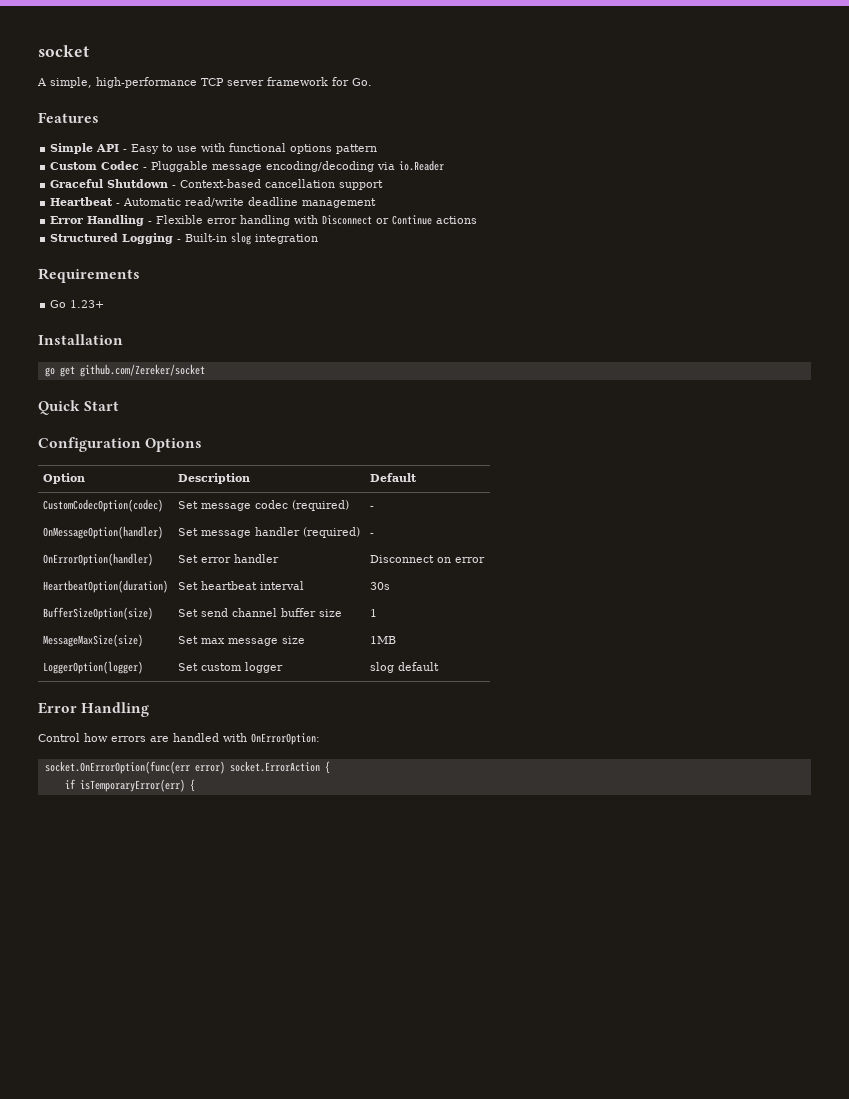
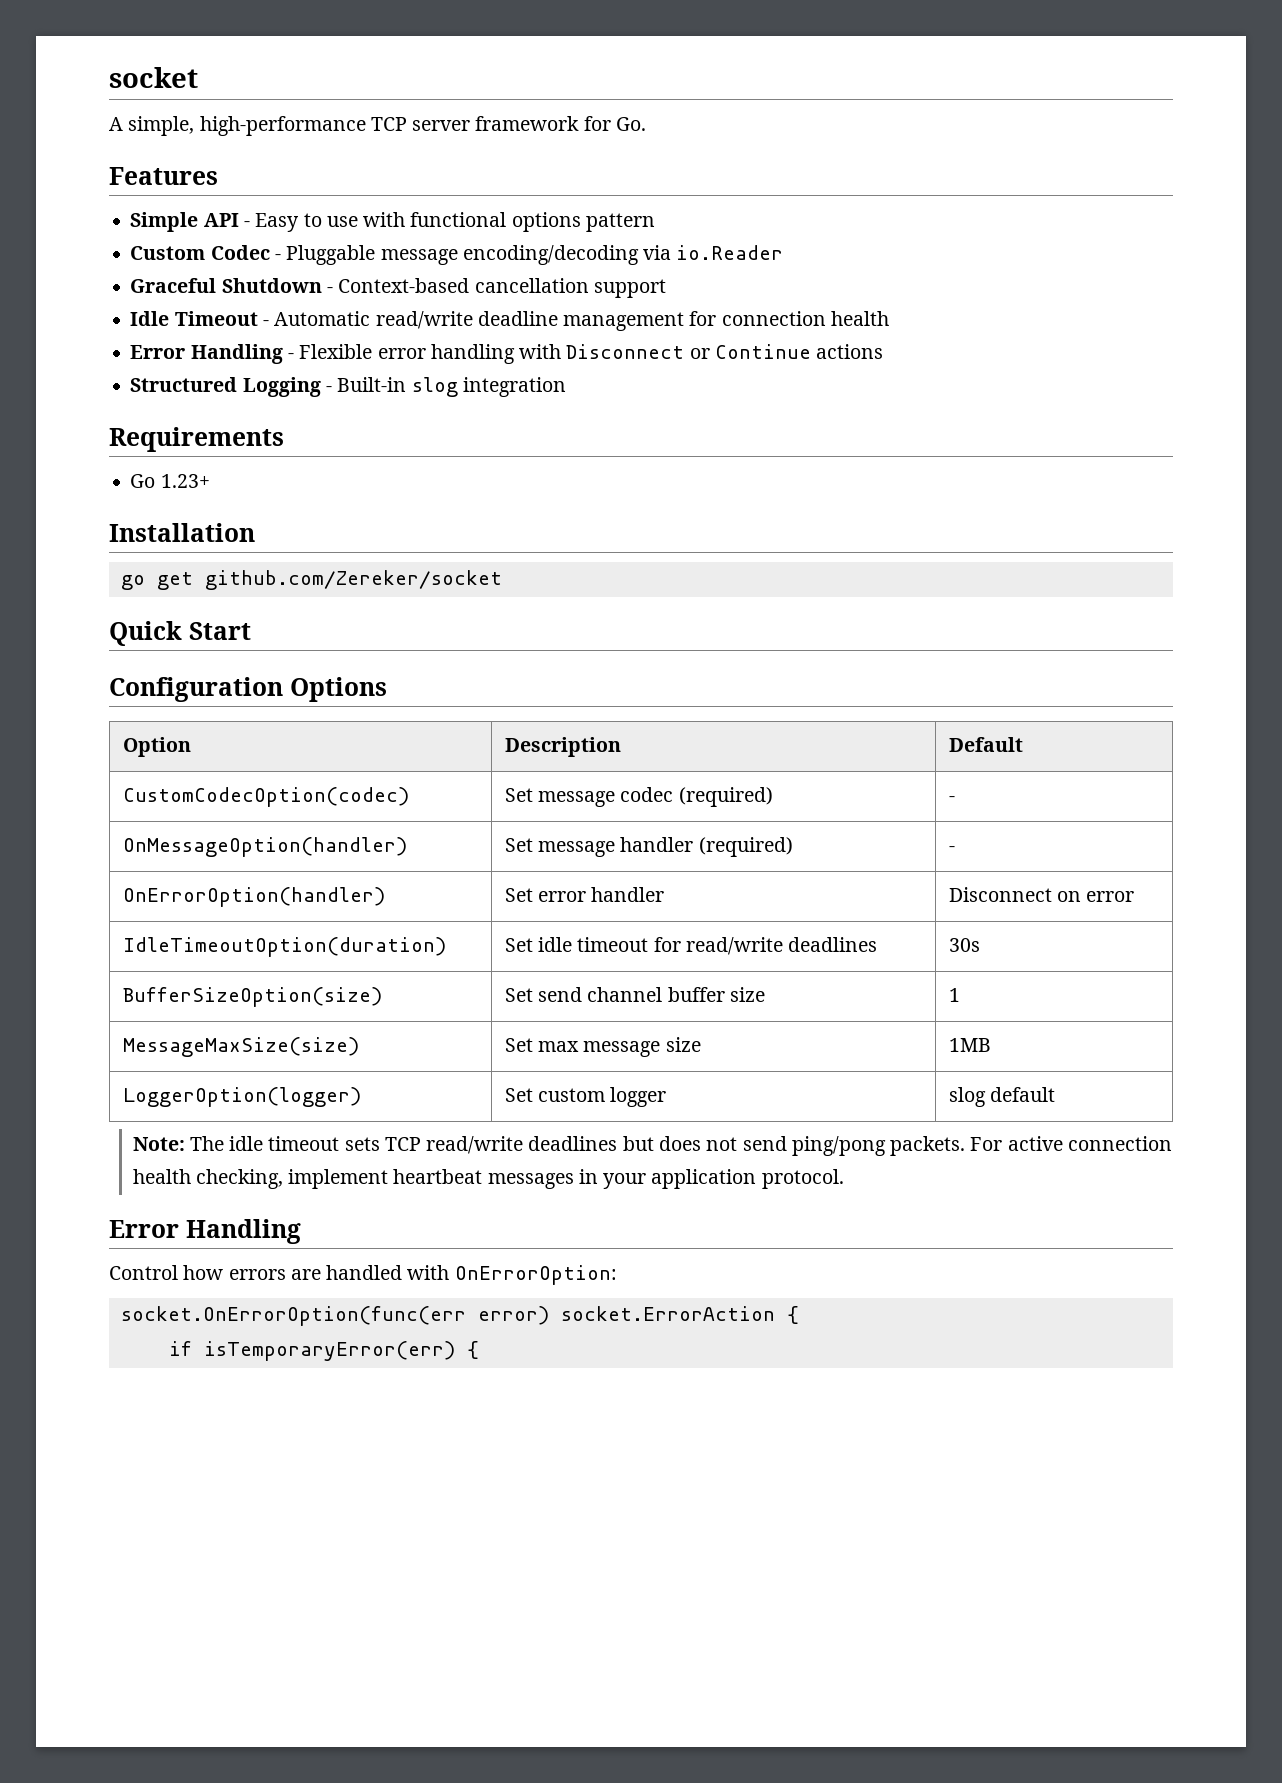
[50,197,114,206] Heartbeat -> [130,311,258,326] Idle Timeout
(377, 203) none -> [689,311,889,326] for connection health
[42,580,168,593] [177,581,304,590] HeartbeatOption(duration) | Set heartbeat interval -> [122,937,446,957] [504,937,878,955] IdleTimeoutOption(duration) | Set idle timeout for read/write deadlines
(439, 666) none -> [132,1136,1172,1156] [132,1169,844,1189] // Note: The idle timeout sets TCP read/write deadlines but does not send ping/pong packets. For active connection health checking, implement heartbeat messages in your application protocol.

